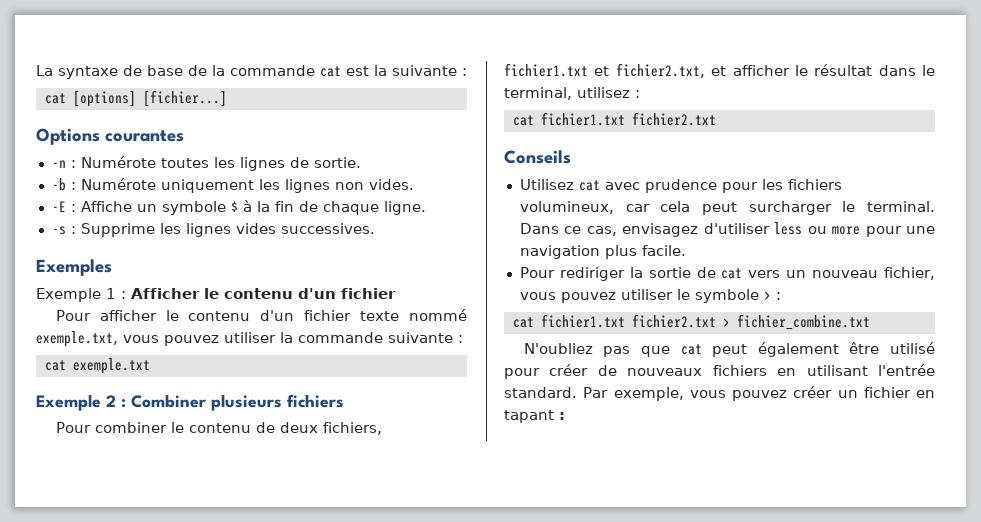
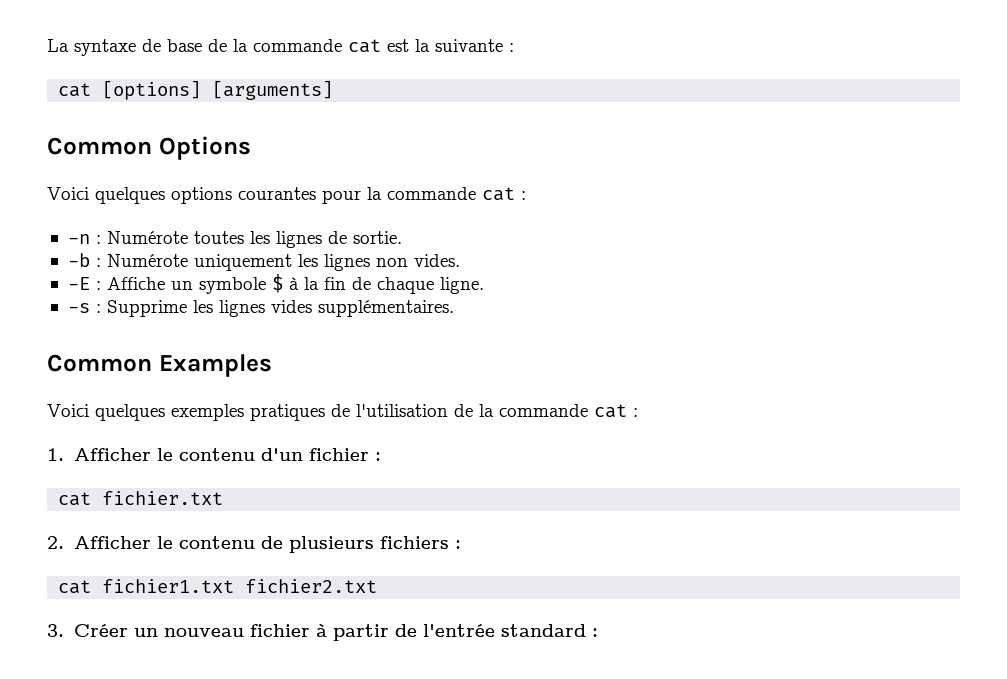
[142,90,227,107] [fichier...] // -> [212,80,334,100] [47,137,152,155] [arguments] // Common
[105,130,184,142] courantes -> [47,187,526,204] // Voici quelques options courantes pour la commande cat :
[280,223,375,234] [36,259,112,276] [36,288,126,302] successives. // Exemples // Exemple 1 : -> [317,300,454,317] [47,354,272,377] [47,404,638,421] [47,448,64,461] supplémentaires. // Common Examples // Voici quelques exemples pratiques de l'utilisation de la commande cat : // 1.
[55,309,467,321] [36,331,463,347] [44,358,150,374] [36,394,344,411] [55,422,382,435] [504,63,935,78] [504,87,640,100] [512,112,716,126] [504,150,571,164] [519,179,842,193] [519,201,935,215] [519,222,935,237] [519,245,686,259] [519,267,935,281] [519,289,781,303] [512,314,870,330] [523,342,935,357] [504,364,935,379] [504,386,935,401] [504,410,554,423] // Pour afficher le contenu d'un fichier texte nommé exemple.txt, vous pouvez utiliser la commande suivante : // cat exemple.txt // Exemple 2 : Combiner plusieurs fichiers // Pour combiner le contenu de deux fichiers, fichier1.txt et fichier2.txt, et afficher le résultat dans le terminal, utilisez : // cat fichier1.txt fichier2.txt // Conseils // Utilisez cat avec prudence pour les fichiers volumineux, car cela peut surcharger le terminal. Dans ce cas, envisagez d'utiliser less ou more pour une navigation plus facile. // Pour rediriger la sortie de cat vers un nouveau fichier, vous pouvez utiliser le symbole > : // cat fichier1.txt fichier2.txt > fichier_combine.txt // N'oubliez pas que cat peut également être utilisé pour créer de nouveaux fichiers en utilisant l'entrée standard. Par exemple, vous pouvez créer un fichier en tapant -> [374,452,381,461] [58,491,224,506] [47,536,461,553] [58,579,378,594] [47,624,586,641] : // cat fichier.txt // 2. Afficher le contenu de plusieurs fichiers : // cat fichier1.txt fichier2.txt // 3. Créer un nouveau fichier à partir de l'entrée standard

